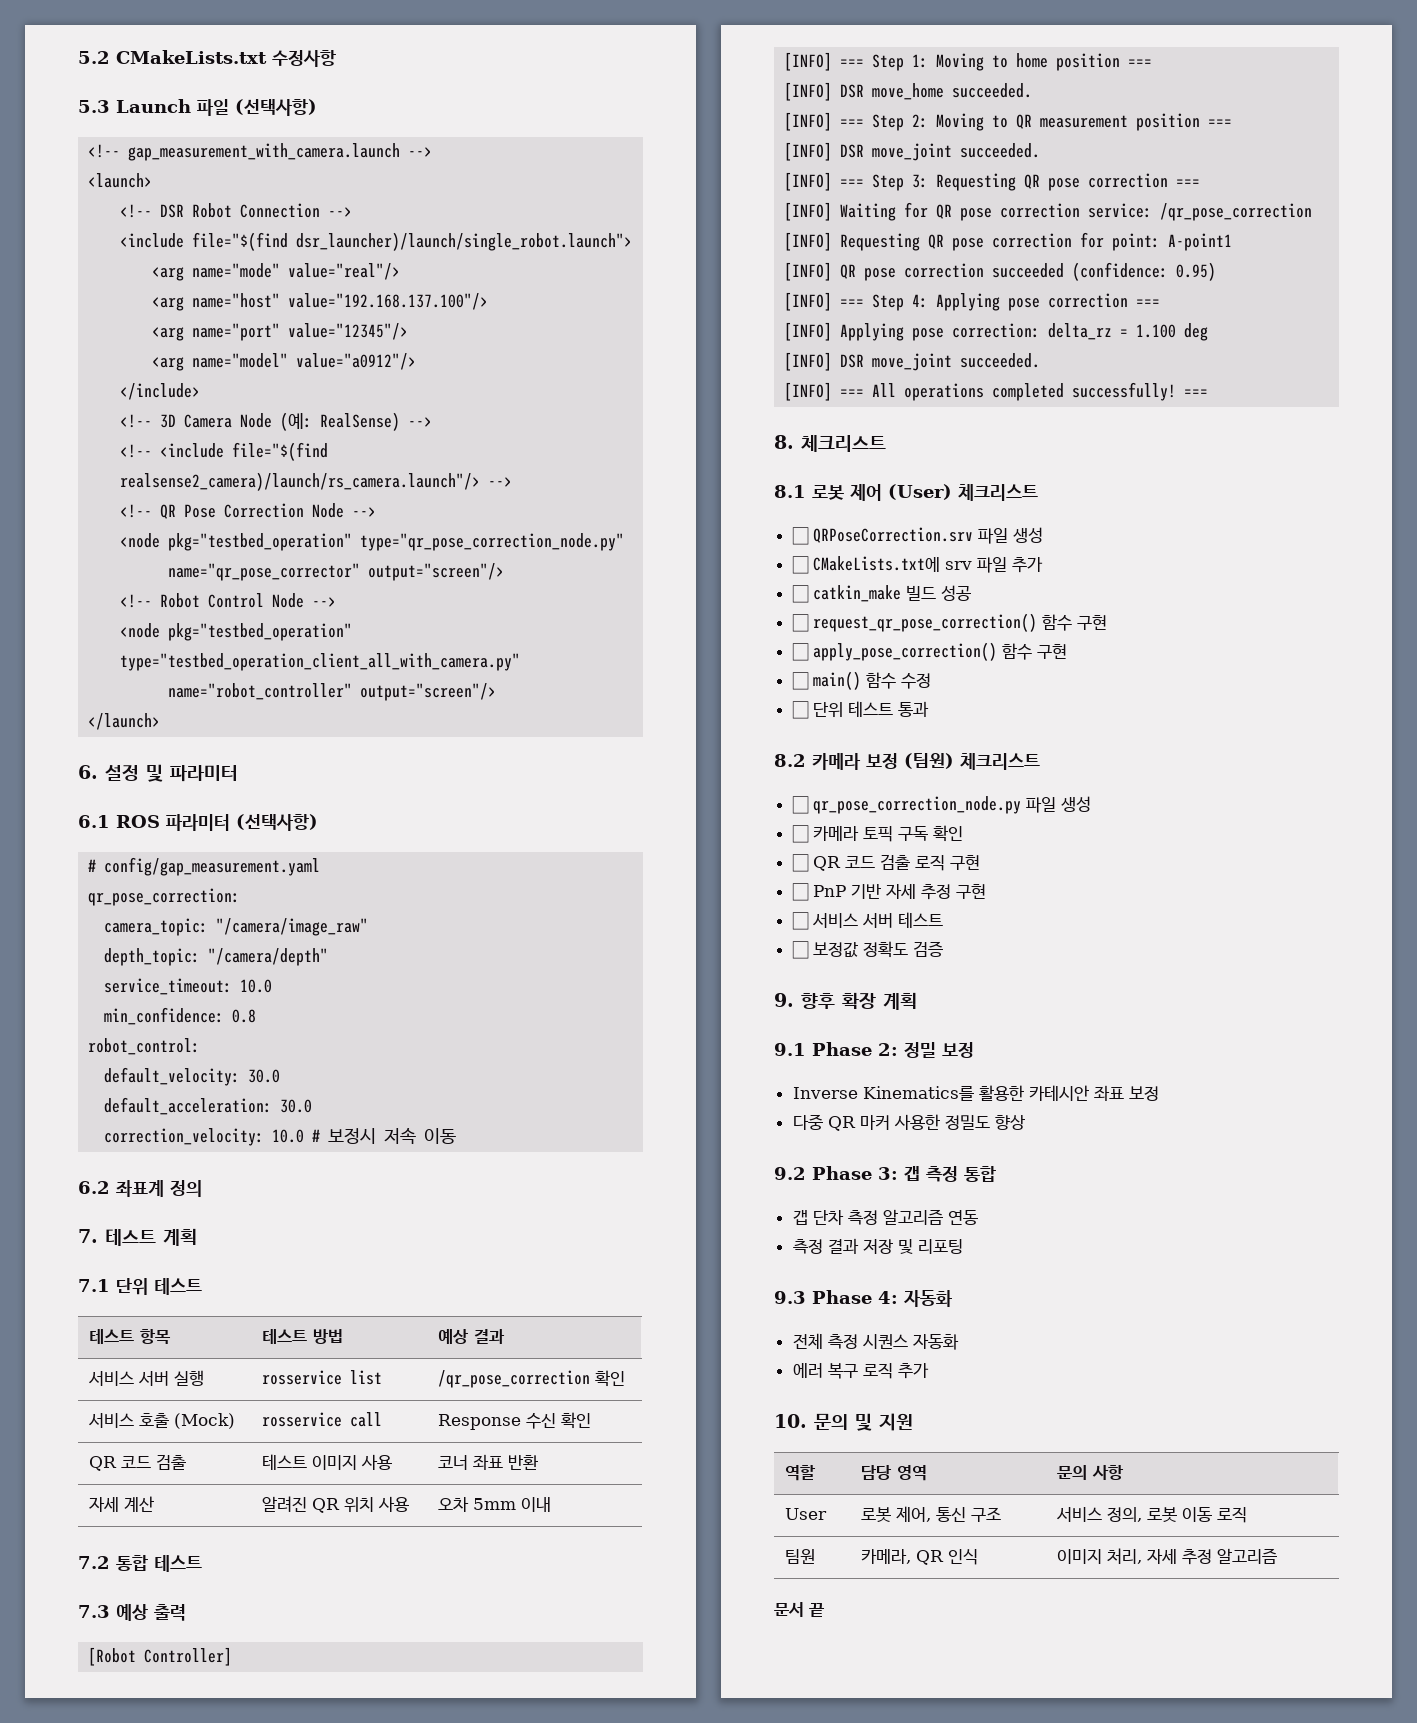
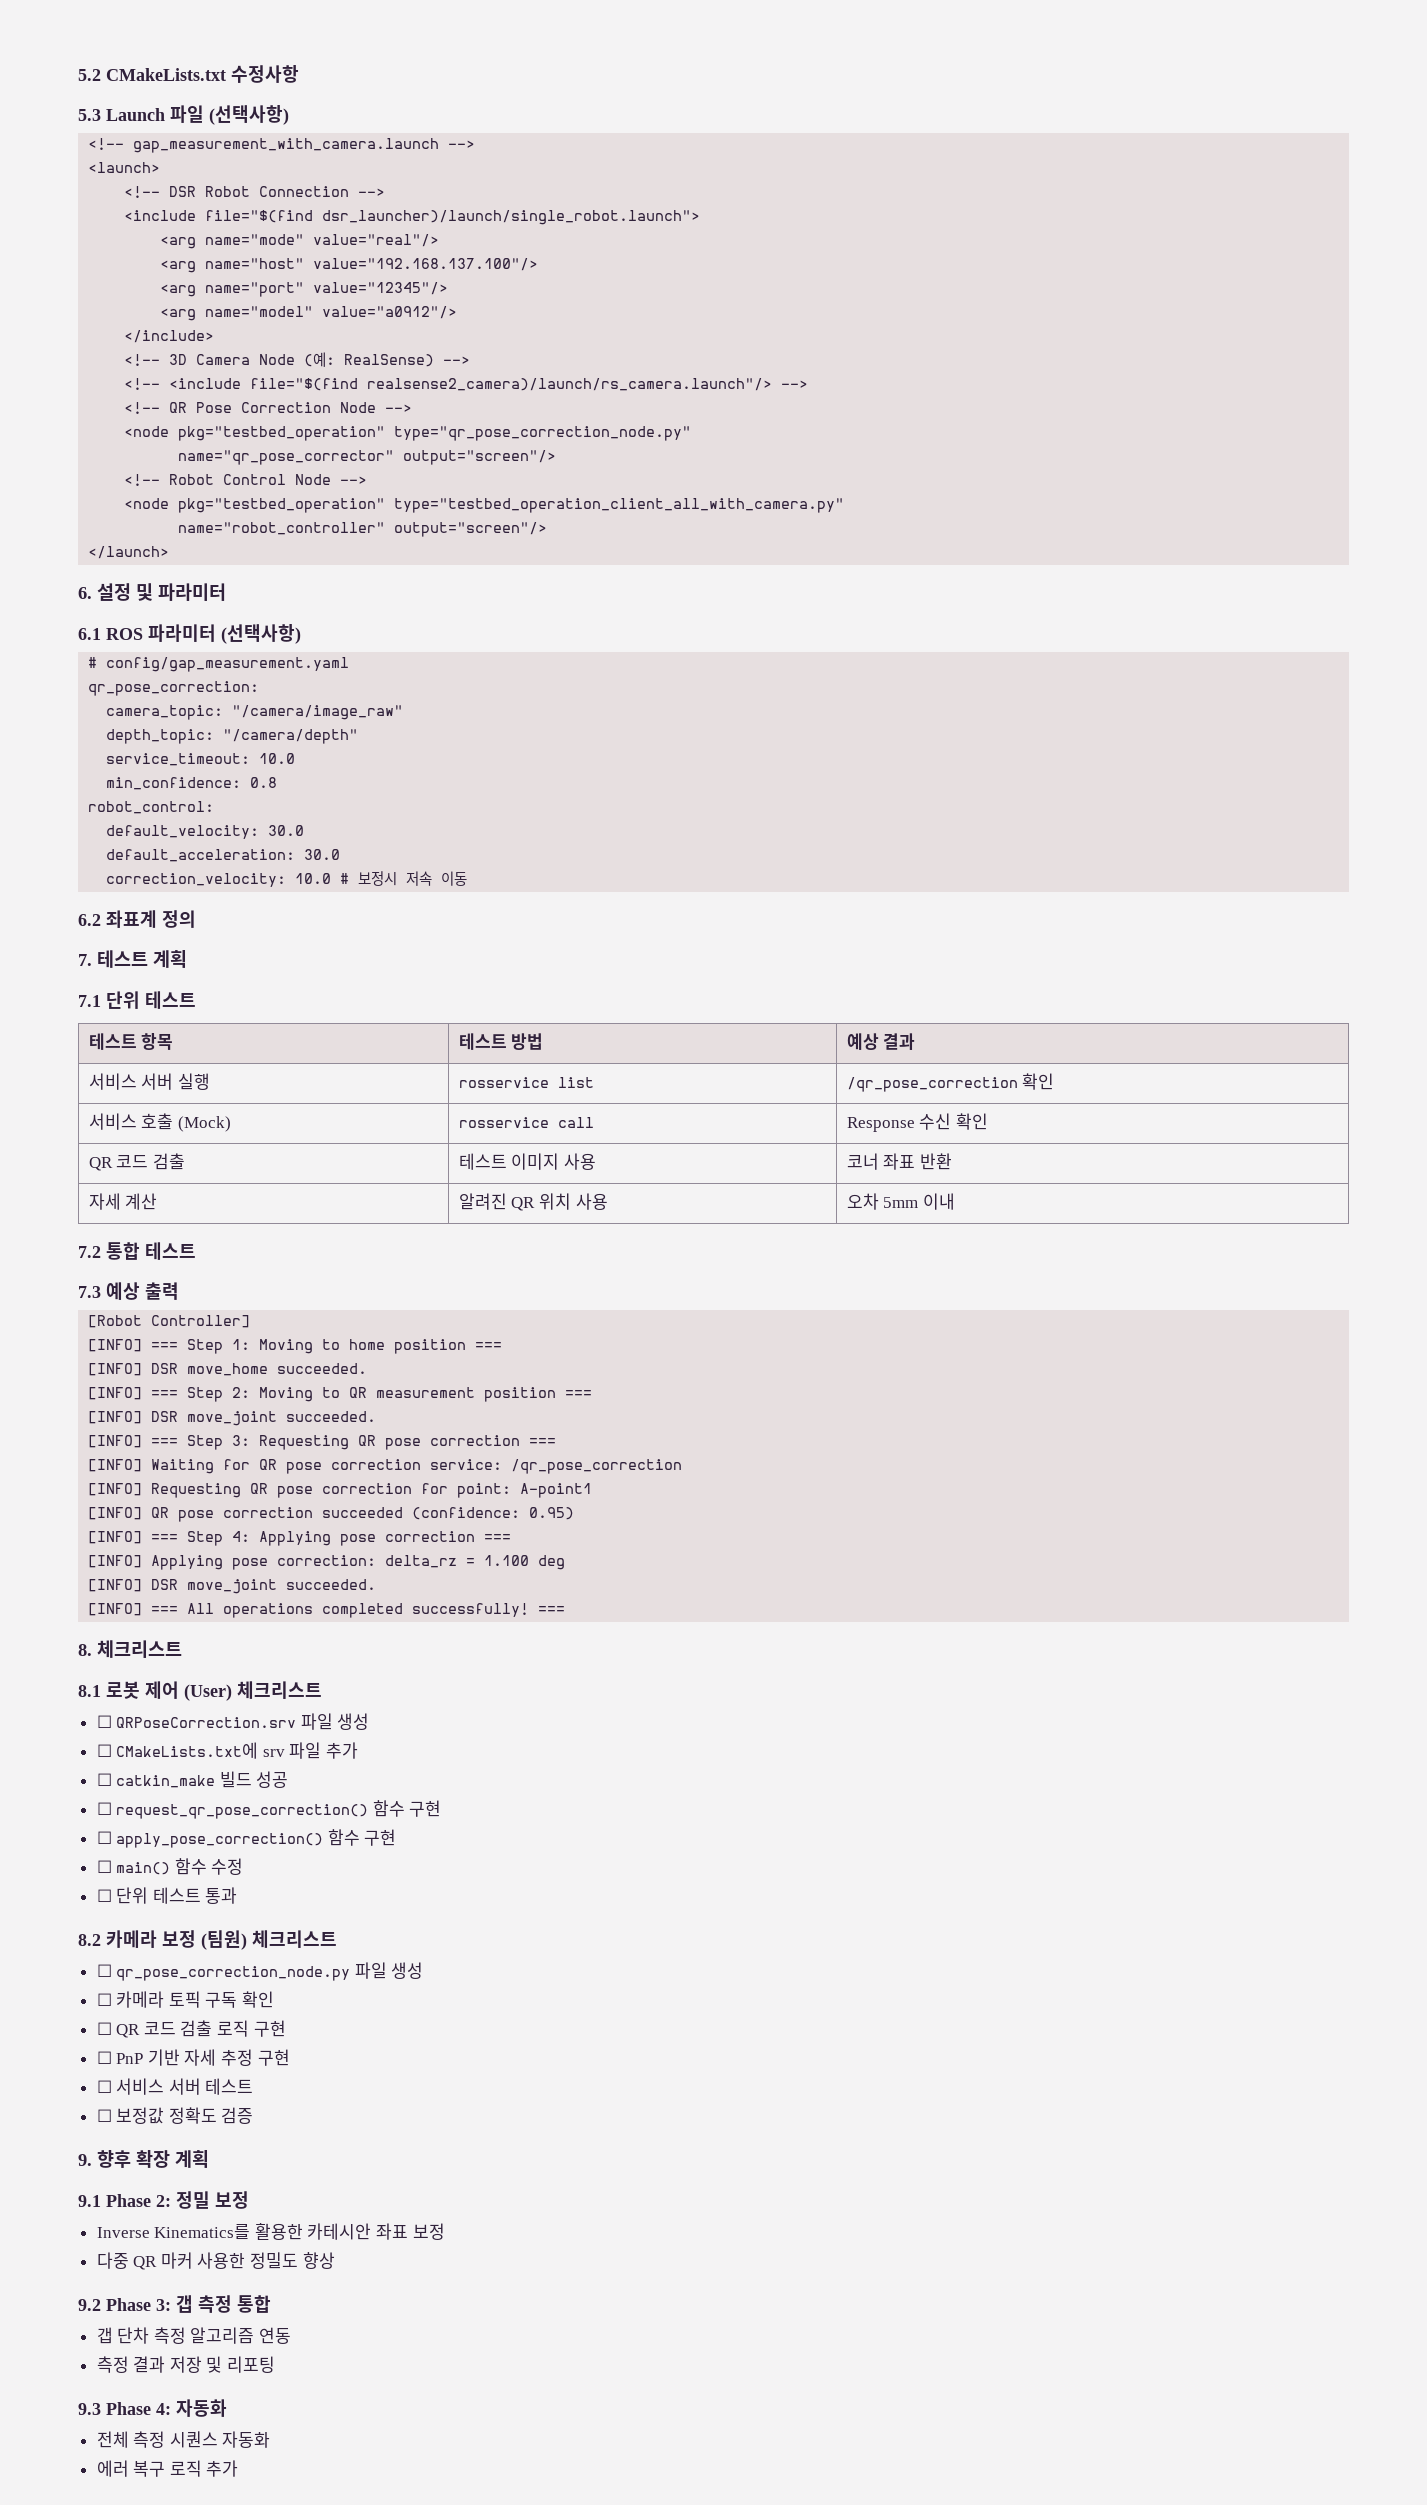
[774,1413,913,1431] [785,1465,817,1481] [861,1465,928,1481] [1057,1465,1125,1480] [785,1508,828,1520] [861,1506,1002,1522] [1056,1507,1248,1523] [785,1549,816,1564] [861,1549,979,1565] [1057,1548,1278,1565] [774,1602,825,1617] // 10. 문의 및 지원 // 역할 | 담당 영역 | 문의 사항 // User | 로봇 제어, 통신 구조 | 서비스 정의, 로봇 이동 로직 // 팀원 | 카메라, QR 인식 | 이미지 처리, 자세 추정 알고리즘 // 문서 끝 -> (239, 2468) none

